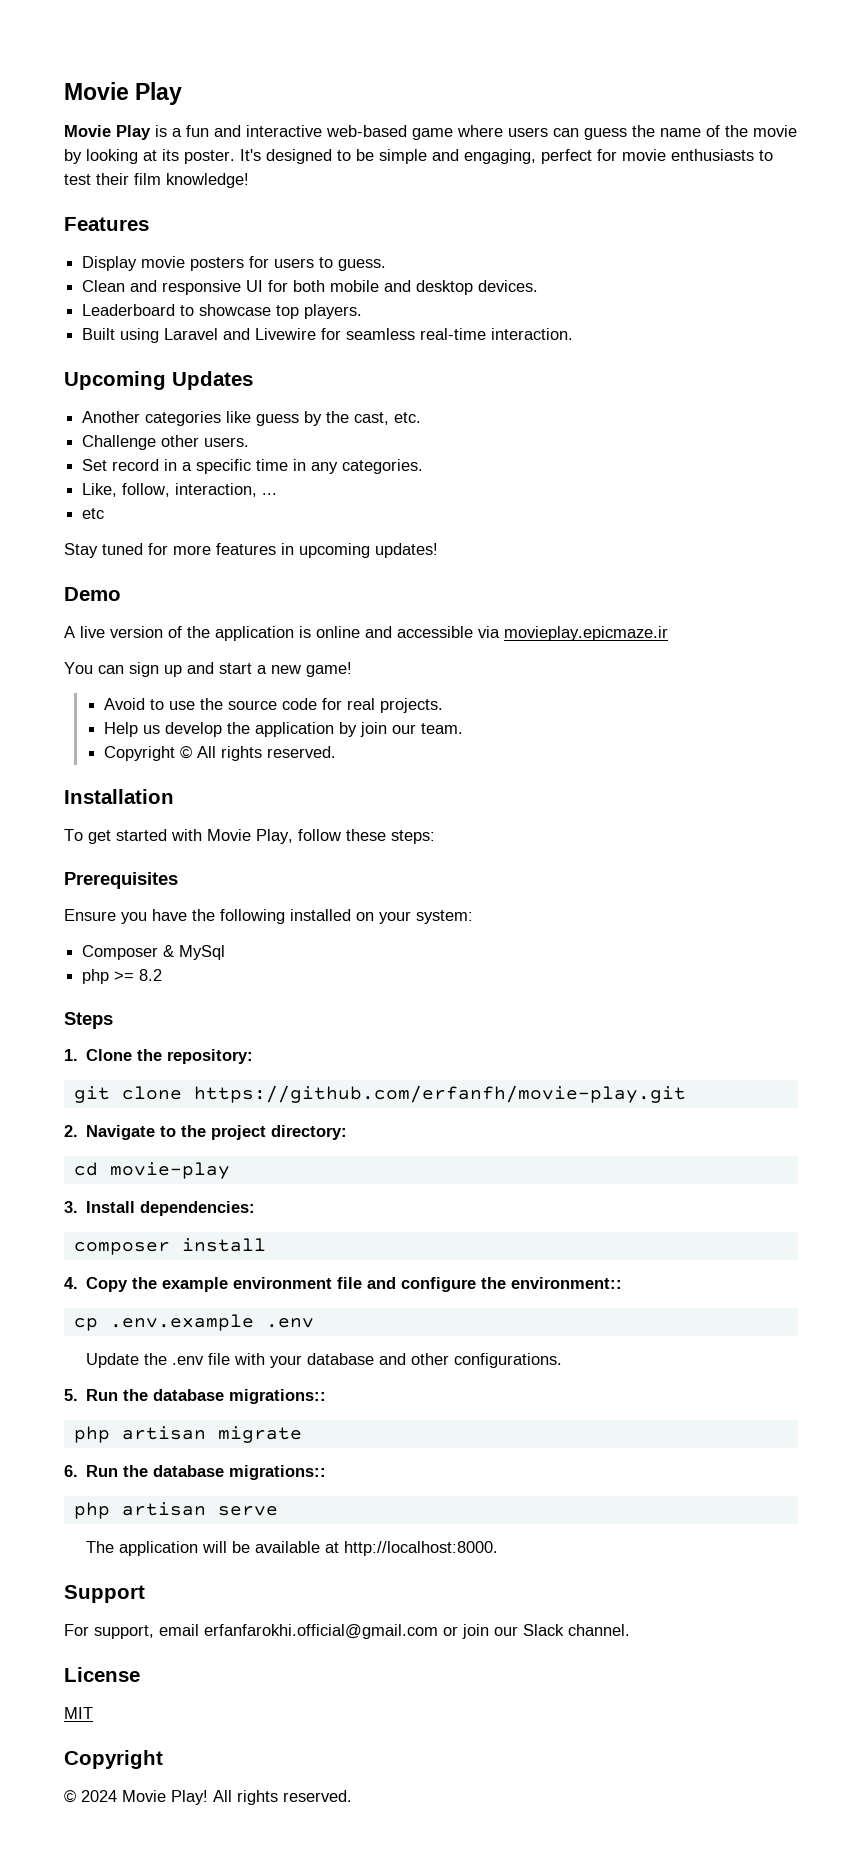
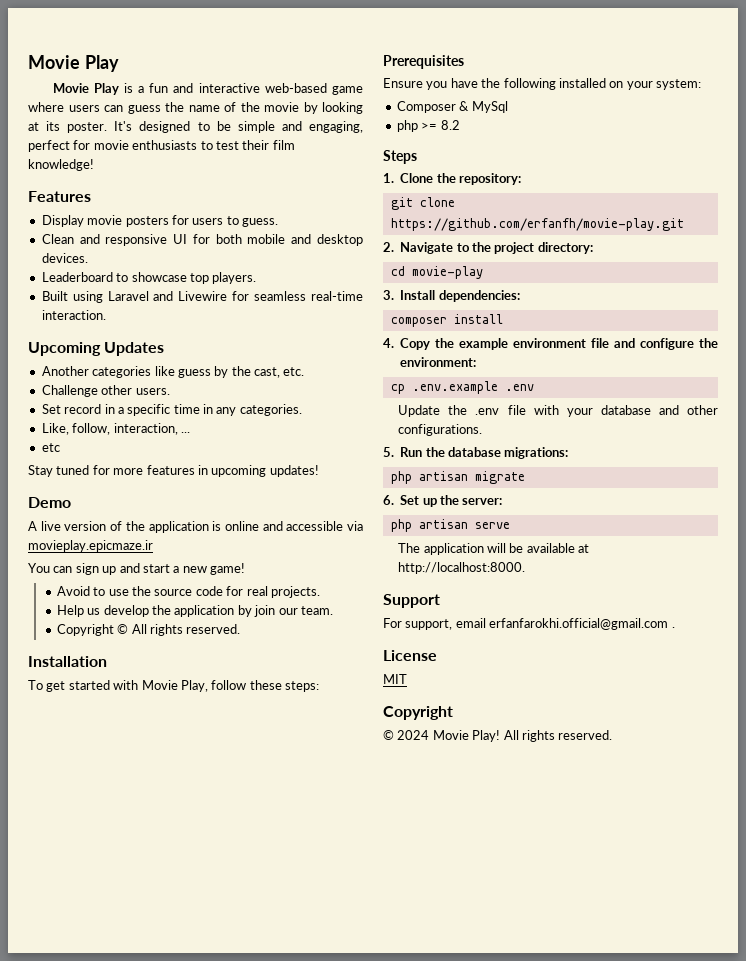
[511,1277,623,1289] environment:: -> [400,357,477,367] environment:
[229,1389,327,1404] migrations:: -> [504,447,569,459] migrations:
[86,1465,327,1480] Run the database migrations:: -> [400,495,503,507] Set up the server:
[443,1624,630,1639] or join our Slack channel. -> [671,627,675,628] .

